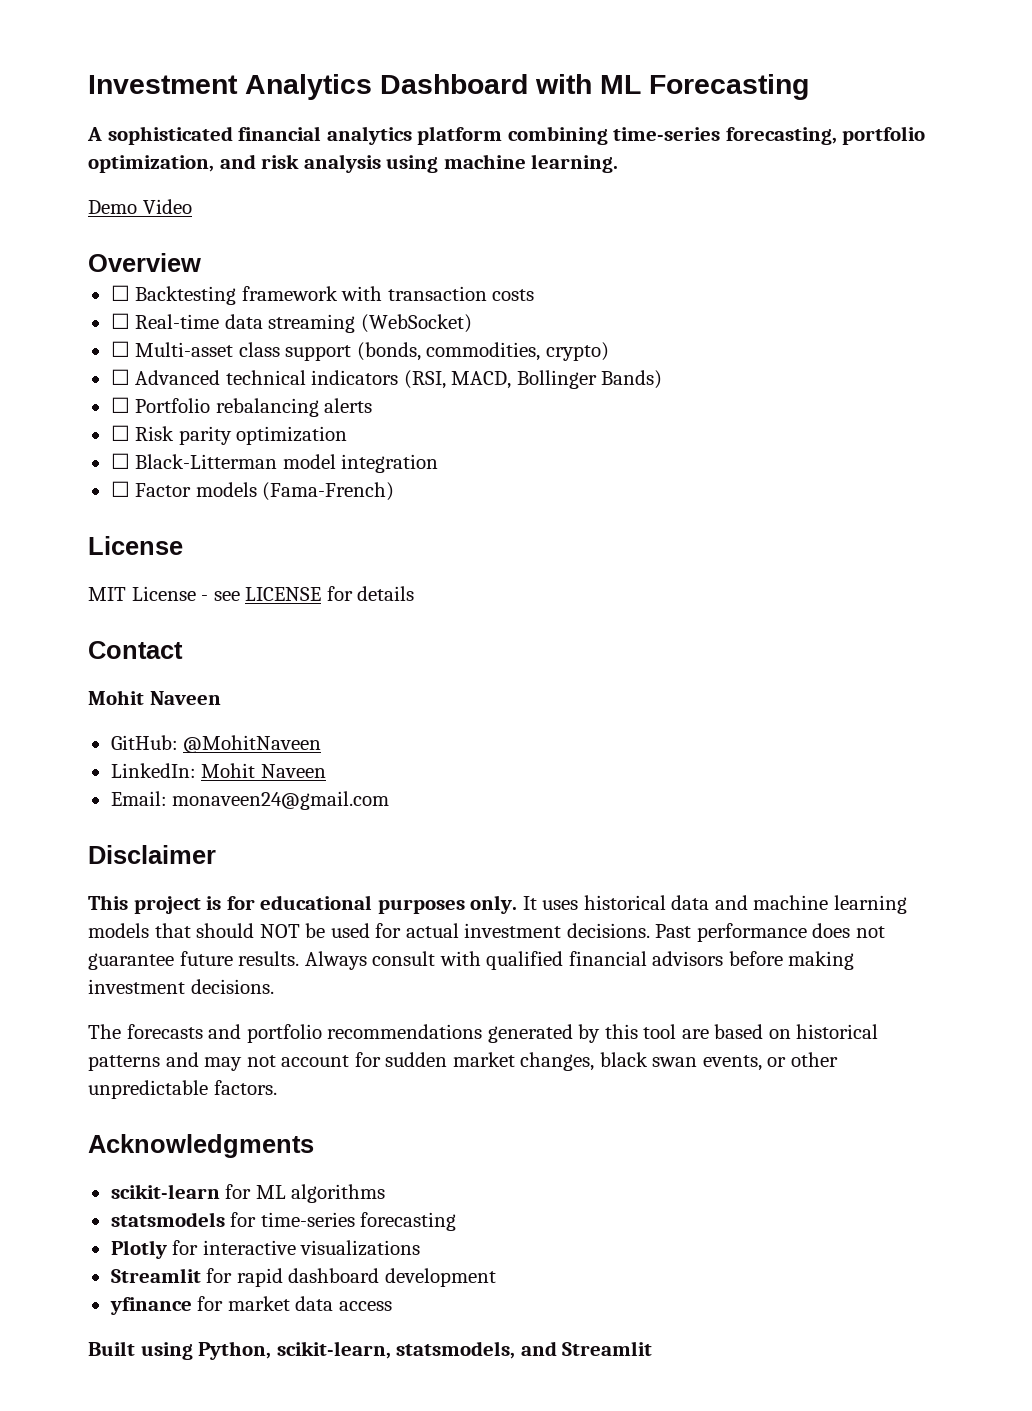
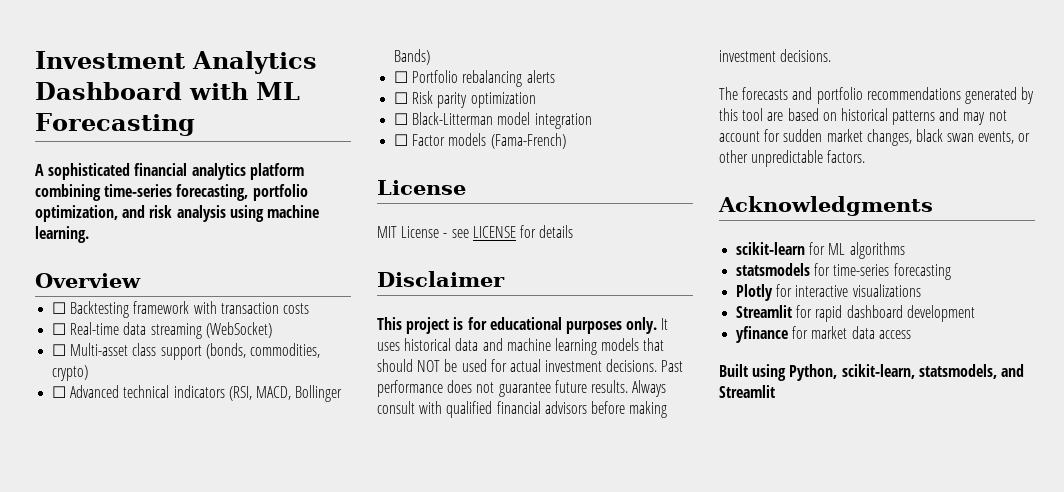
[88,199,192,214] // Demo Video -> (89, 234) none
[88,641,183,659] [88,690,221,705] [110,735,322,753] [110,763,326,778] [110,791,390,810] // Contact // Mohit Naveen // GitHub: @MohitNaveen // LinkedIn: Mohit Naveen // Email: monaveen24@gmail.com -> (574, 231) none

